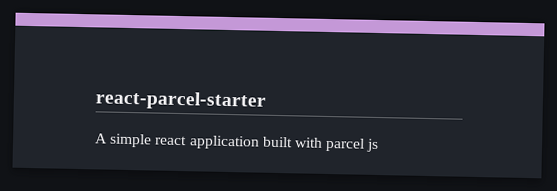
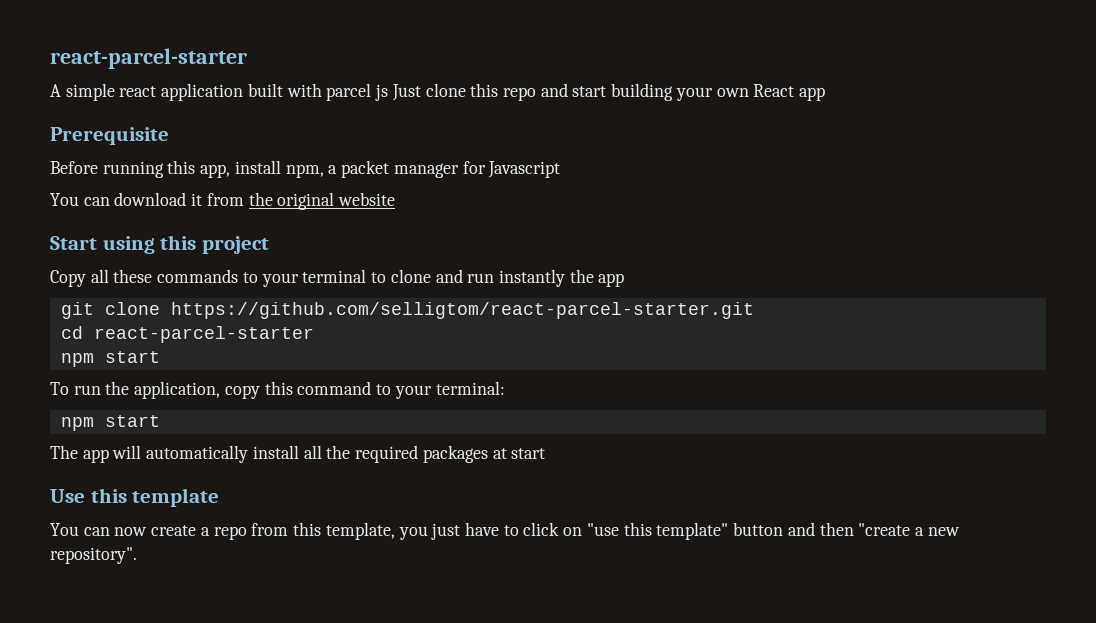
(380, 145) none -> [391,83,826,101] [50,127,169,145] [50,160,561,178] [50,192,396,210] [50,235,269,254] [50,269,625,287] [60,302,754,319] [60,326,314,343] [60,351,160,367] [50,381,505,399] [60,415,160,431] [50,445,546,463] [50,488,220,507] [50,522,960,540] [50,547,137,564] Just clone this repo and start building your own React app // Prerequisite // Before running this app, install npm, a packet manager for Javascript // You can download it from the original website // Start using this project // Copy all these commands to your terminal to clone and run instantly the app // git clone https://github.com/selligtom/react-parcel-starter.git // cd react-parcel-starter // npm start // To run the application, copy this command to your terminal: // npm start // The app will automatically install all the required packages at start // Use this template // You can now create a repo from this template, you just have to click on "use this template" button and then "create a new repository".

